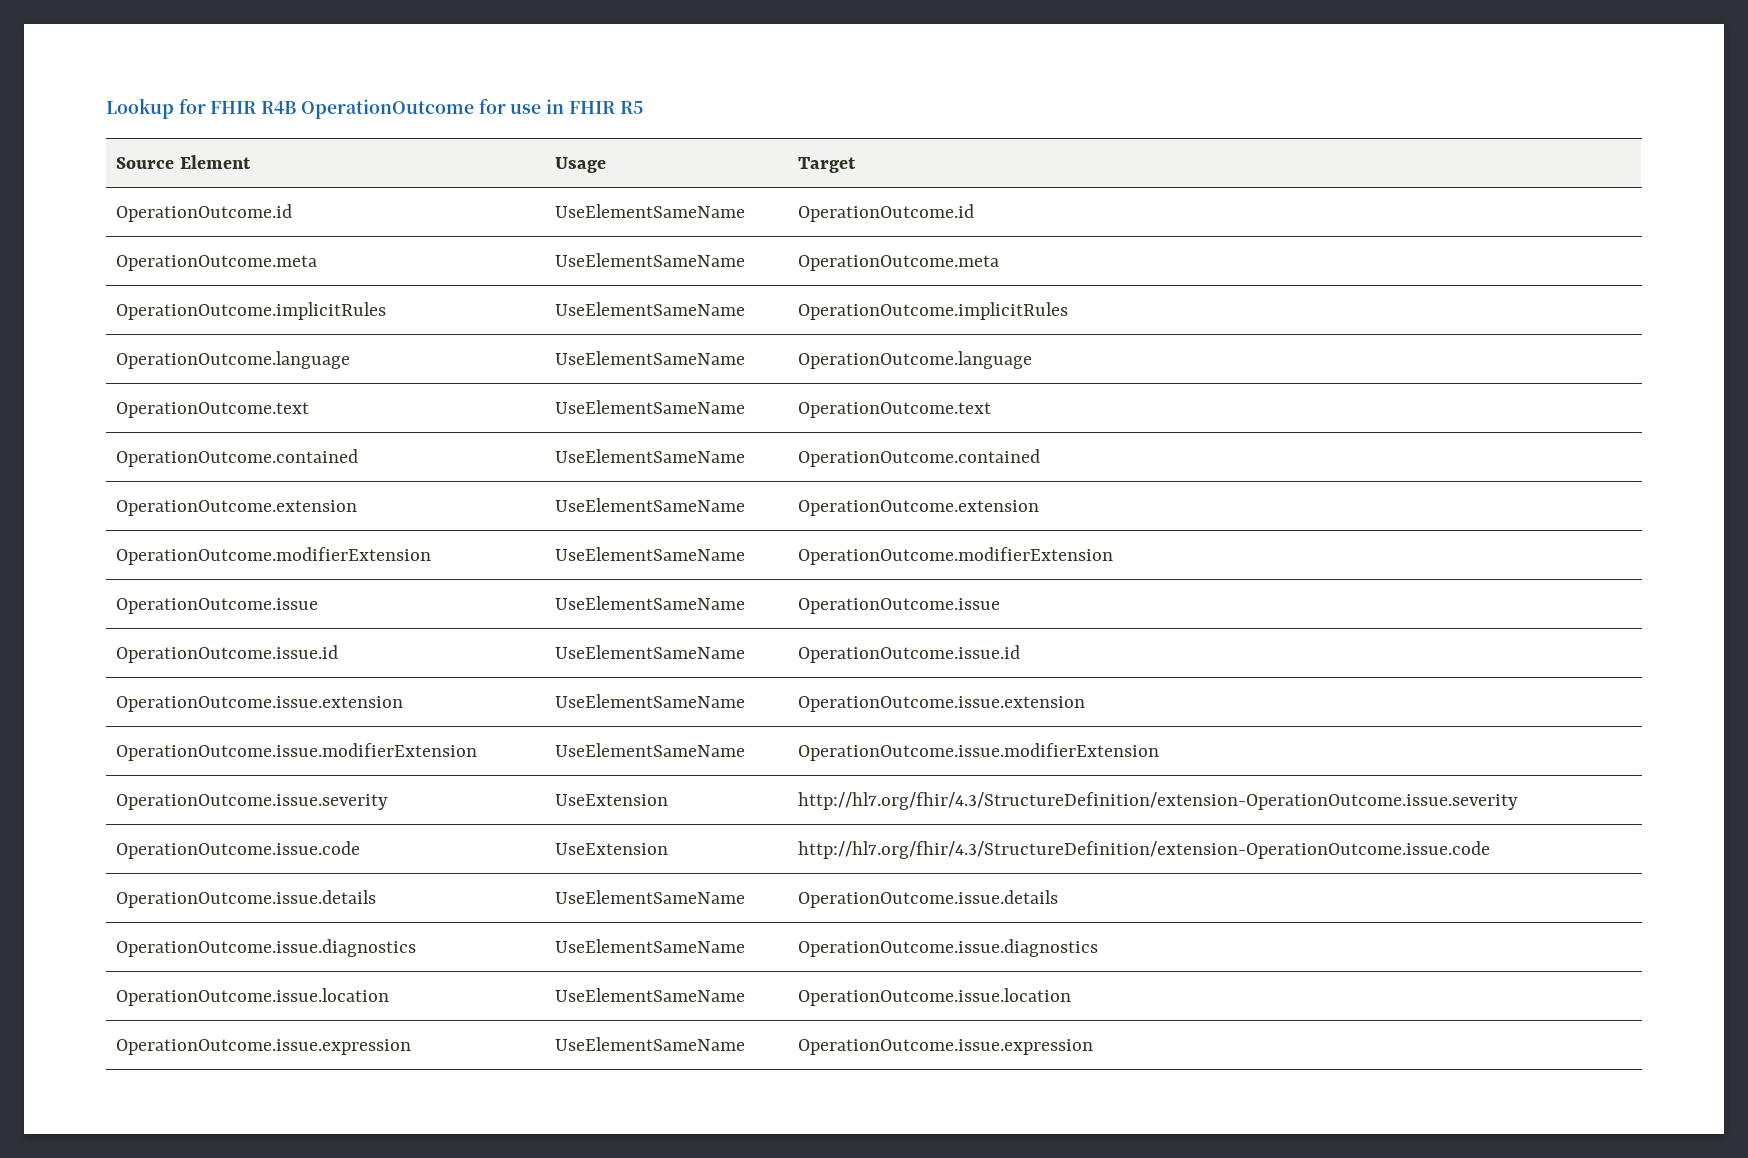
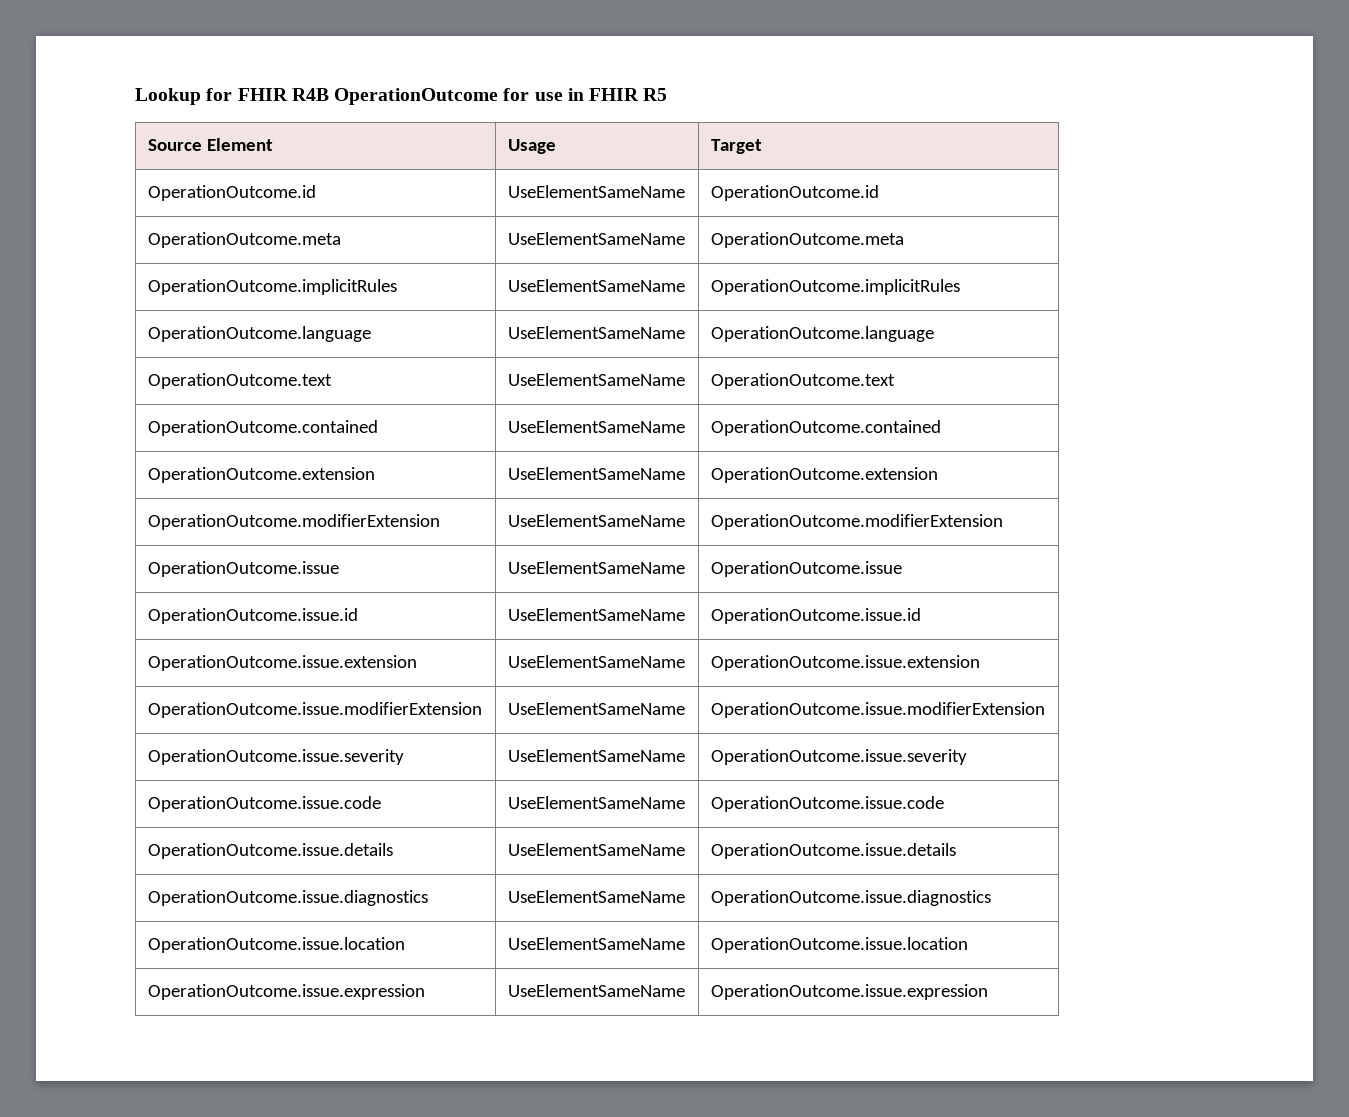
[555,794,669,806] [798,792,1519,810] UseExtension | http://hl7.org/fhir/4.3/StructureDefinition/extension-OperationOutcome.issue.severity -> [507,749,685,762] [710,749,967,765] UseElementSameName | OperationOutcome.issue.severity
[555,843,669,855] [798,841,1491,859] UseExtension | http://hl7.org/fhir/4.3/StructureDefinition/extension-OperationOutcome.issue.code -> [507,796,685,809] [710,796,944,812] UseElementSameName | OperationOutcome.issue.code

